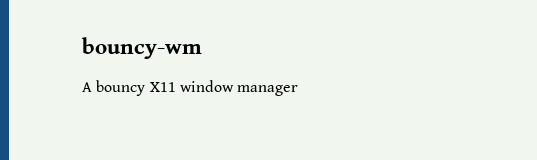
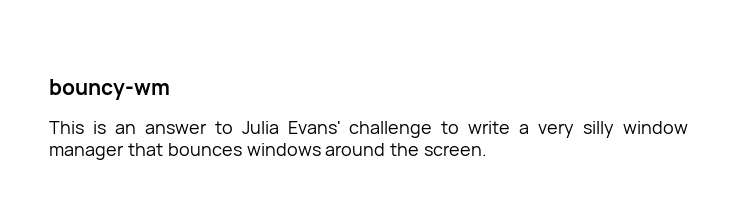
[82,80,299,96] A bouncy X11 window manager -> [49,121,688,138] [49,143,488,160] This is an answer to Julia Evans' challenge to write a very silly window manager that bounces windows around the screen.

